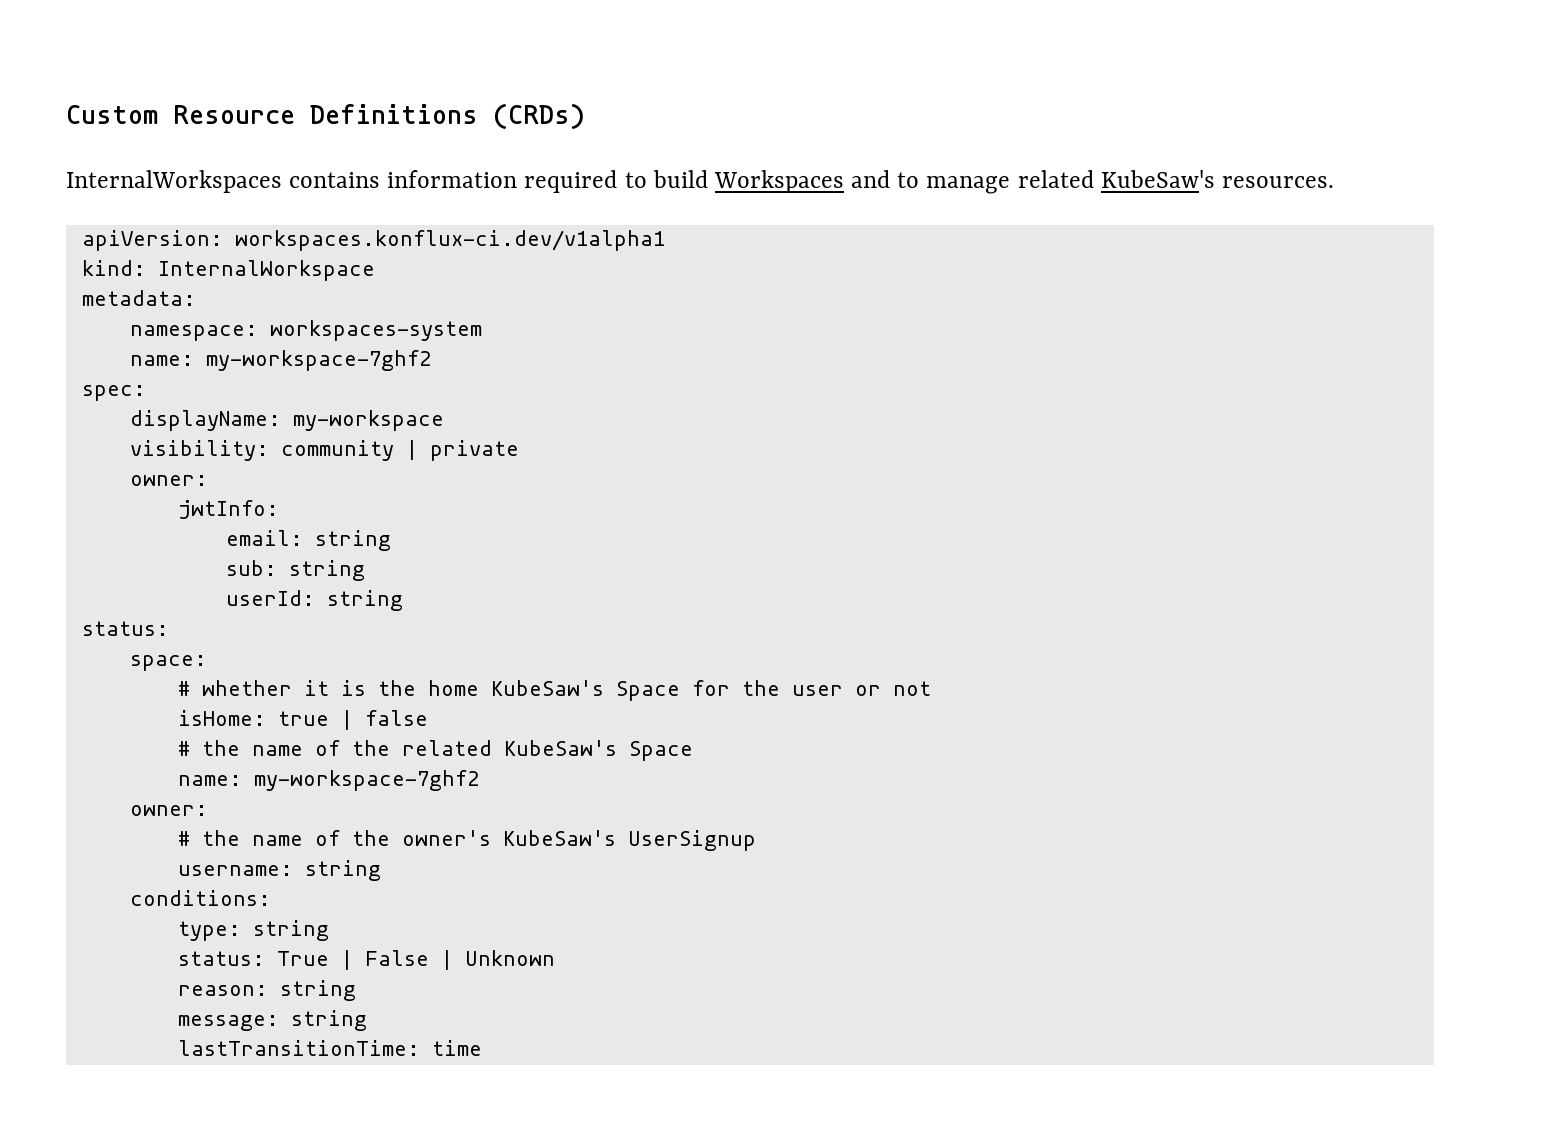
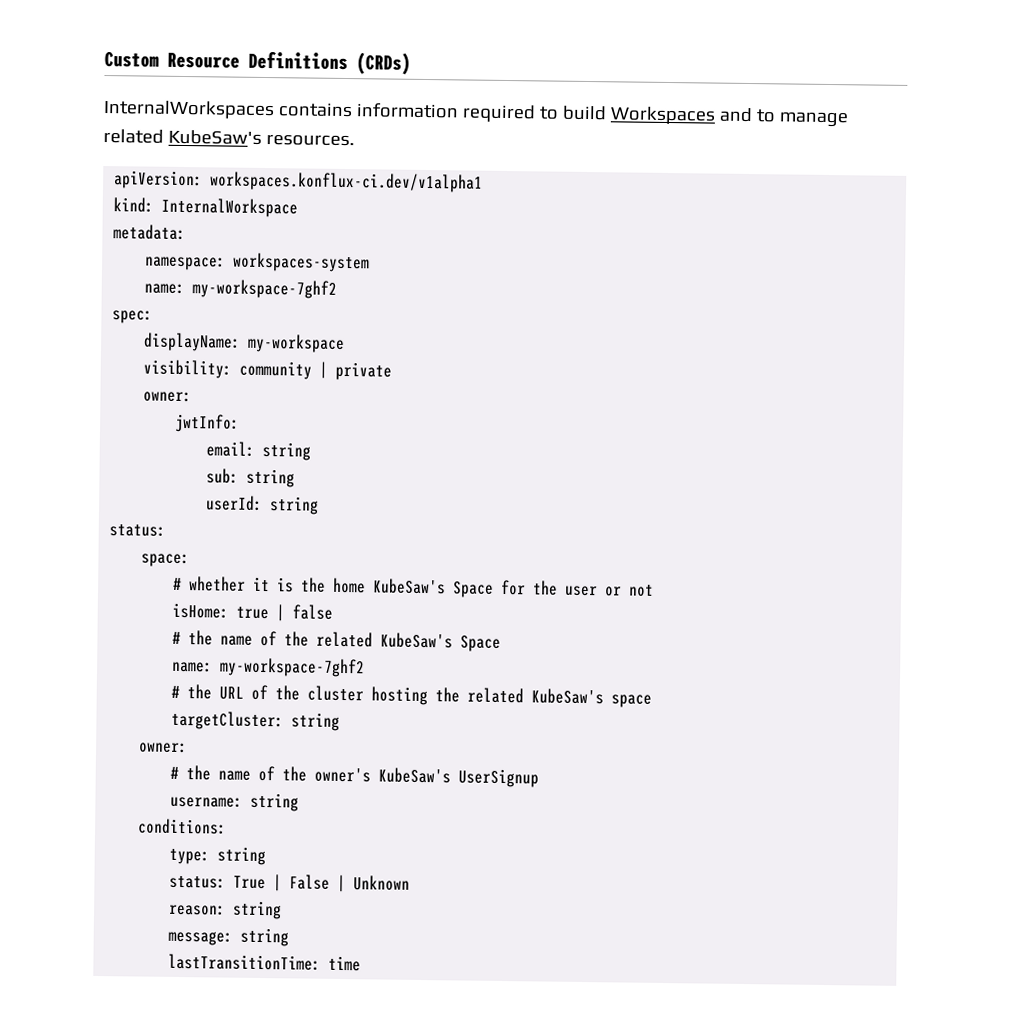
(479, 780) none -> [171,684,653,708] [171,710,341,731] // # the URL of the cluster hosting the related KubeSaw's space // targetCluster: string

